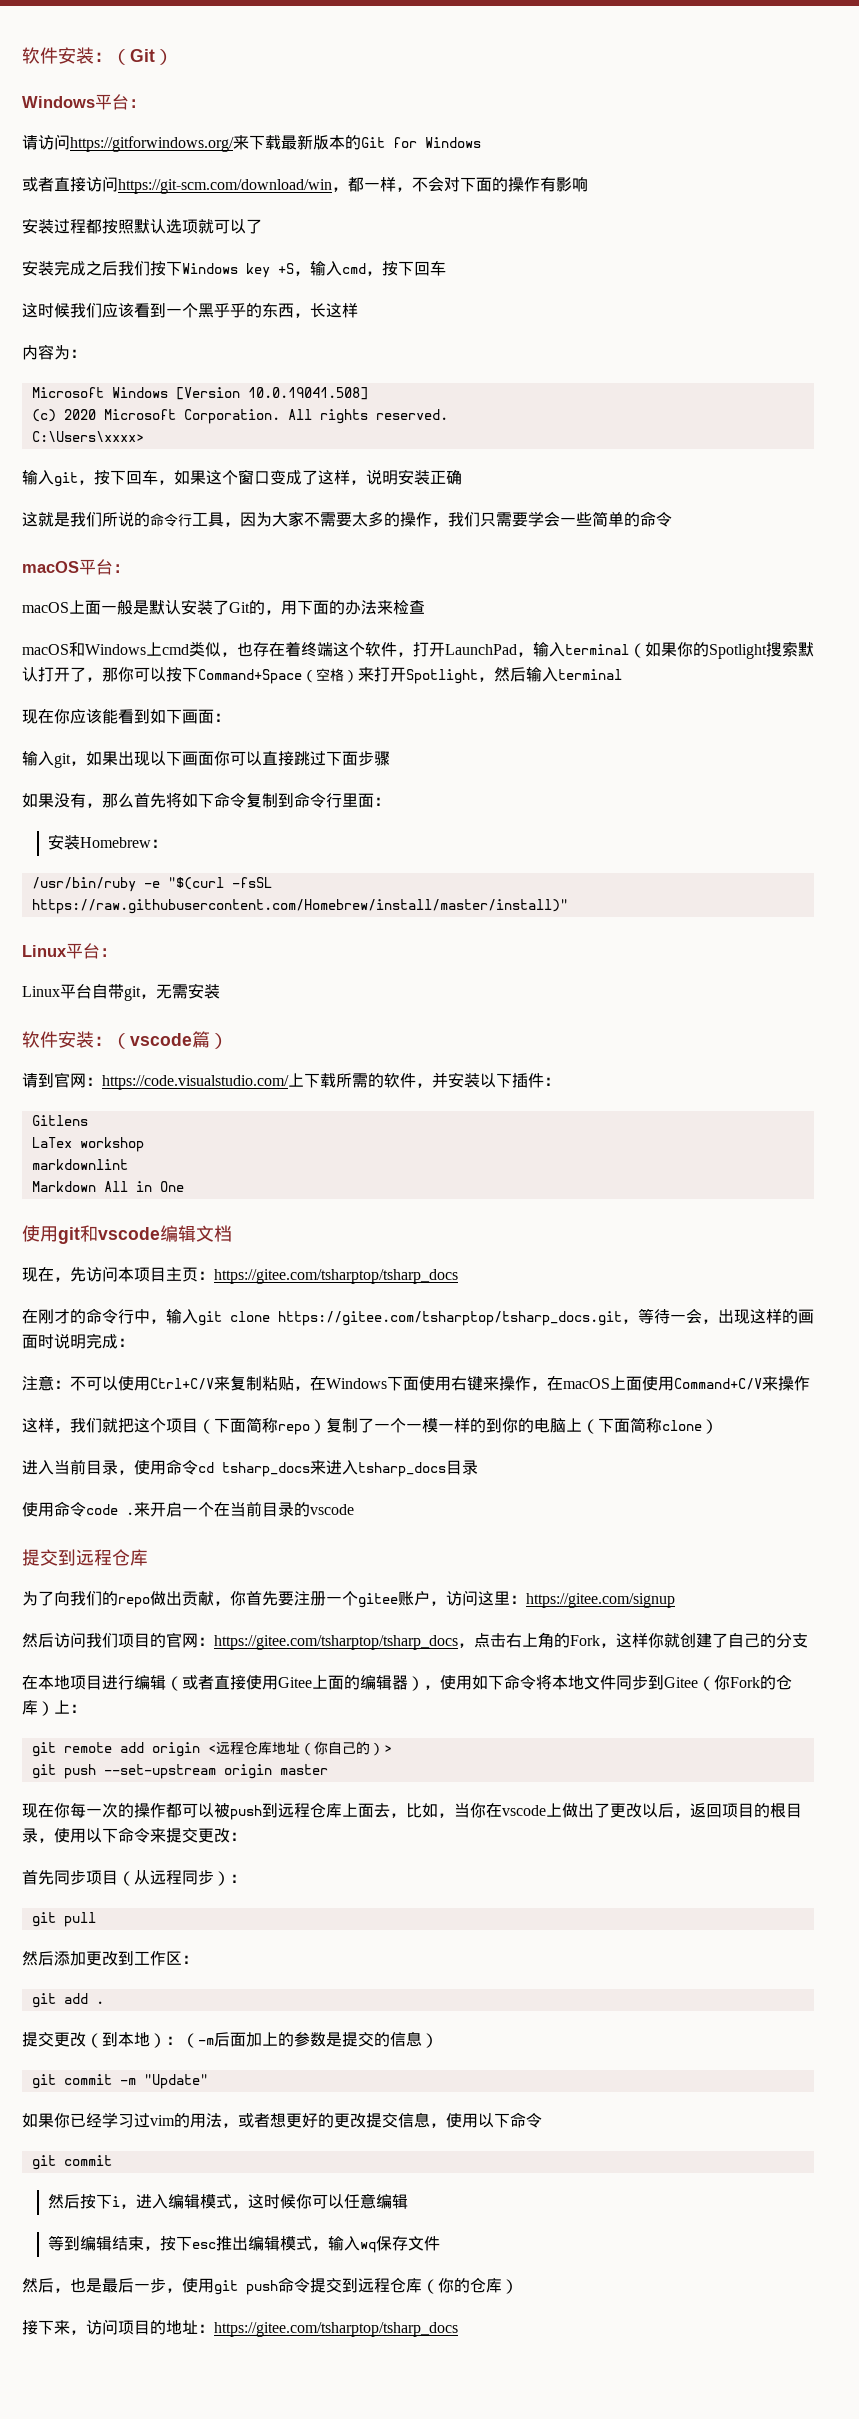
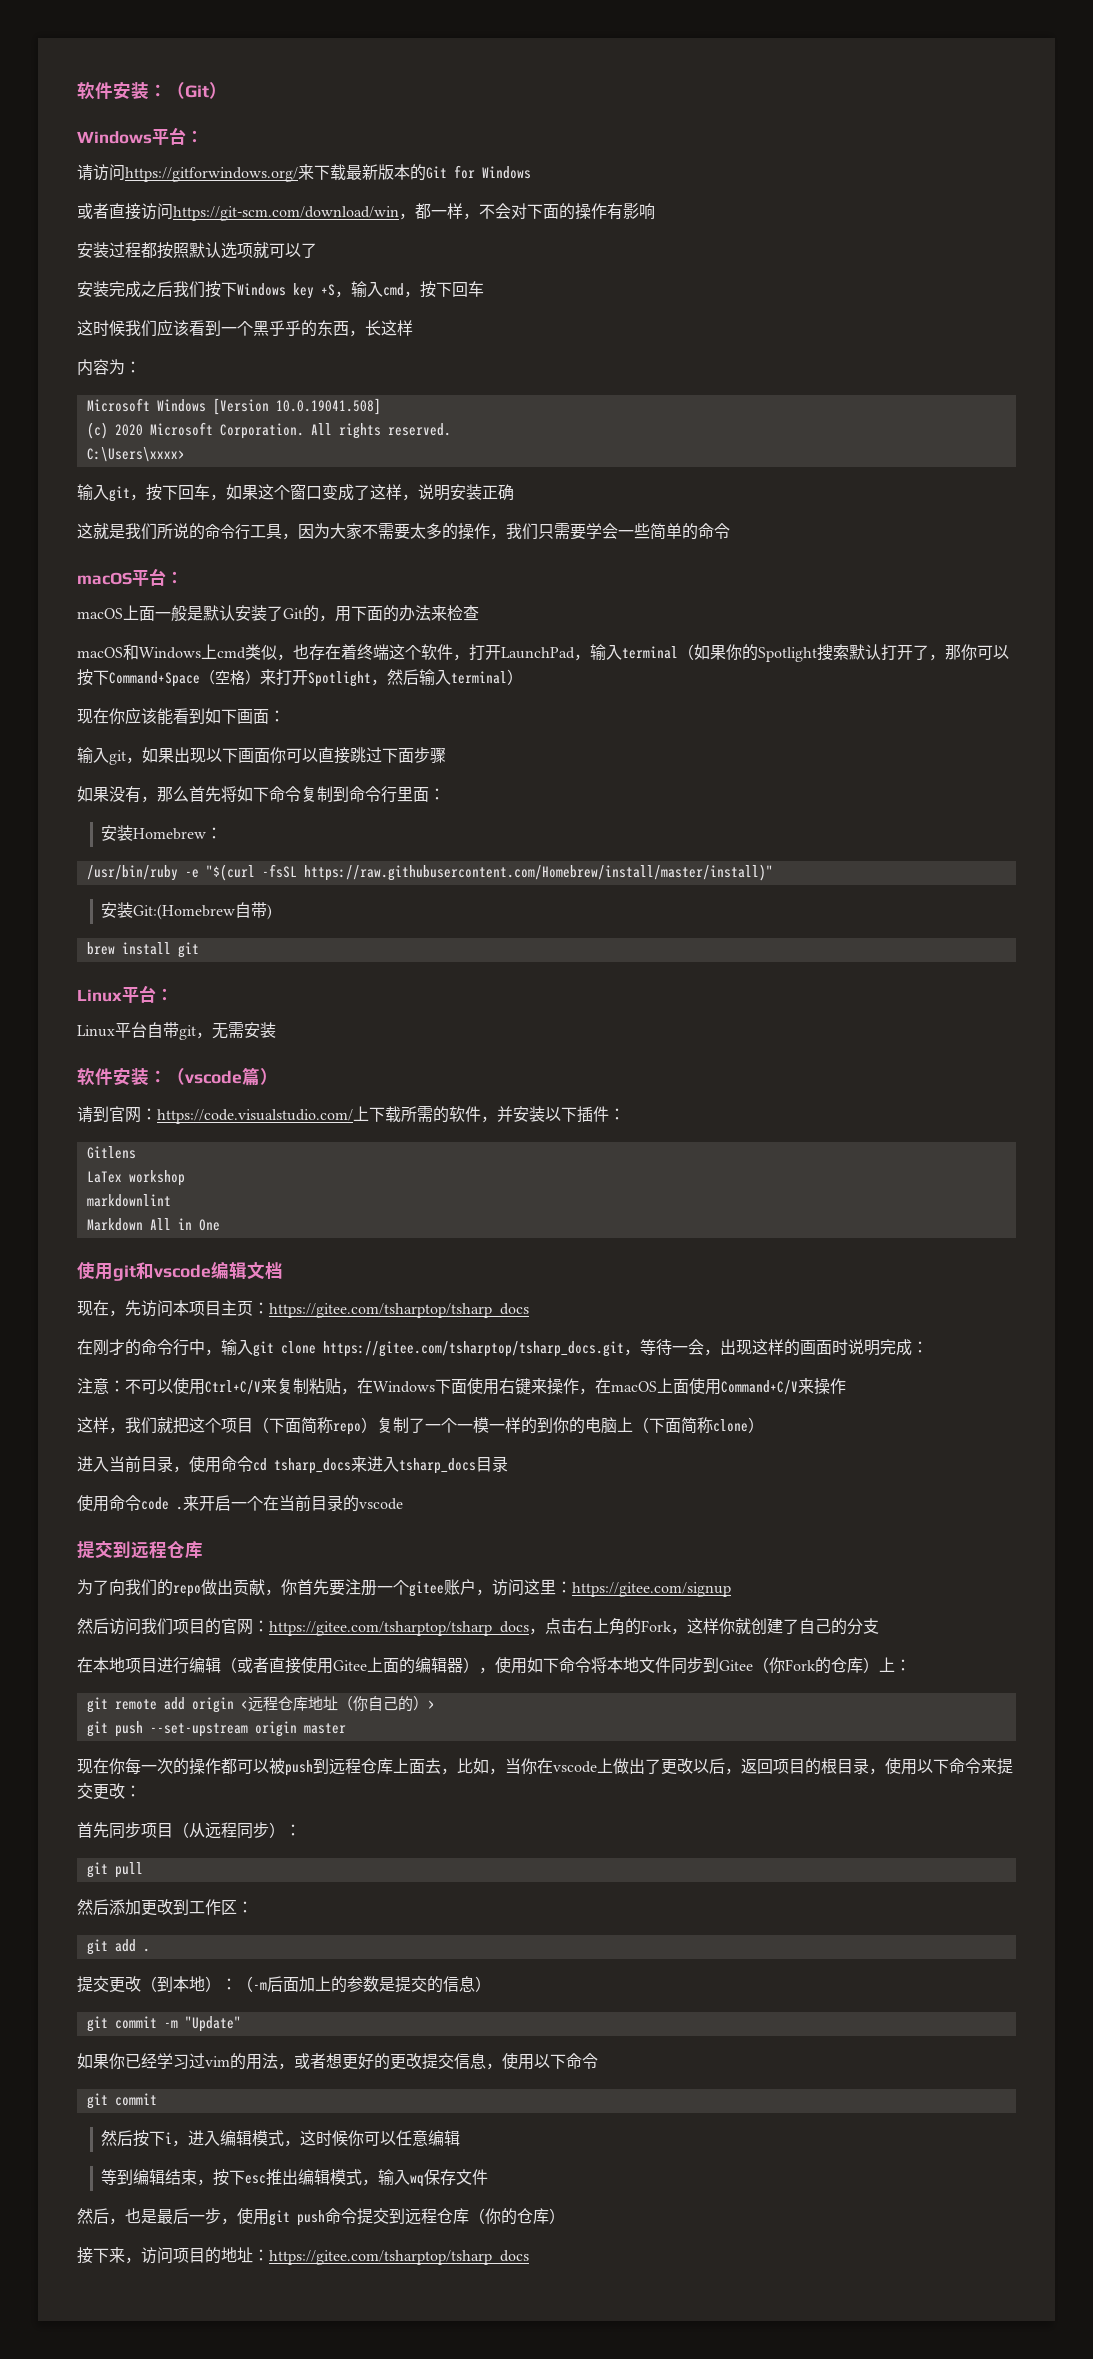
(622, 674) none -> [507,669,523,685] ）
(568, 906) none -> [101,902,273,920] [86,942,199,958] // 安装Git:(Homebrew自带) // brew install git

